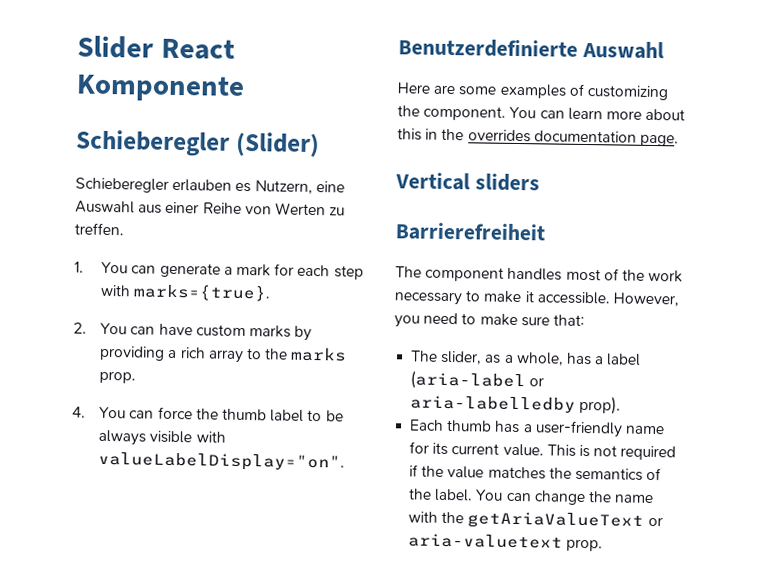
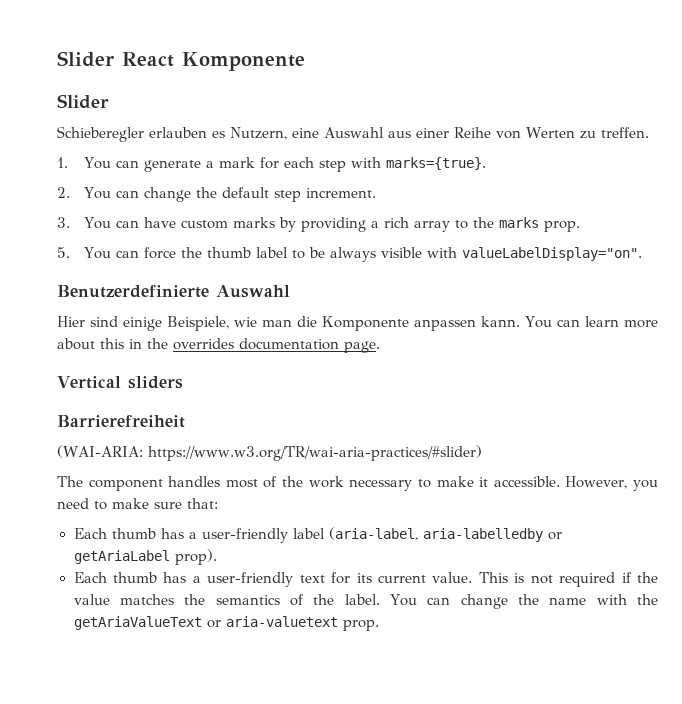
[75,129,320,158] Schieberegler (Slider) -> [57,94,109,109] Slider
(156, 330) none -> [143,187,376,202] [57,217,139,229] change the default step increment. // 3. You can
[72,406,86,418] 4. -> [57,247,70,258] 5.
[397,82,669,101] [397,105,507,121] Here are some examples of customizing the component. -> [57,316,521,331] Hier sind einige Beispiele, wie man die Komponente anpassen kann.
(545, 232) none -> [57,445,482,461] // (WAI-ARIA: https://www.w3.org/TR/wai-aria-practices/#slider)
[410,350,642,366] [410,370,545,391] [410,395,577,413] The slider, as a whole, has a label (aria-label or aria-labelledby -> [73,527,562,543] [73,550,170,564] Each thumb has a user-friendly label (aria-label, aria-labelledby or getAriaLabel
[624,425,665,435] name -> [299,575,325,583] text

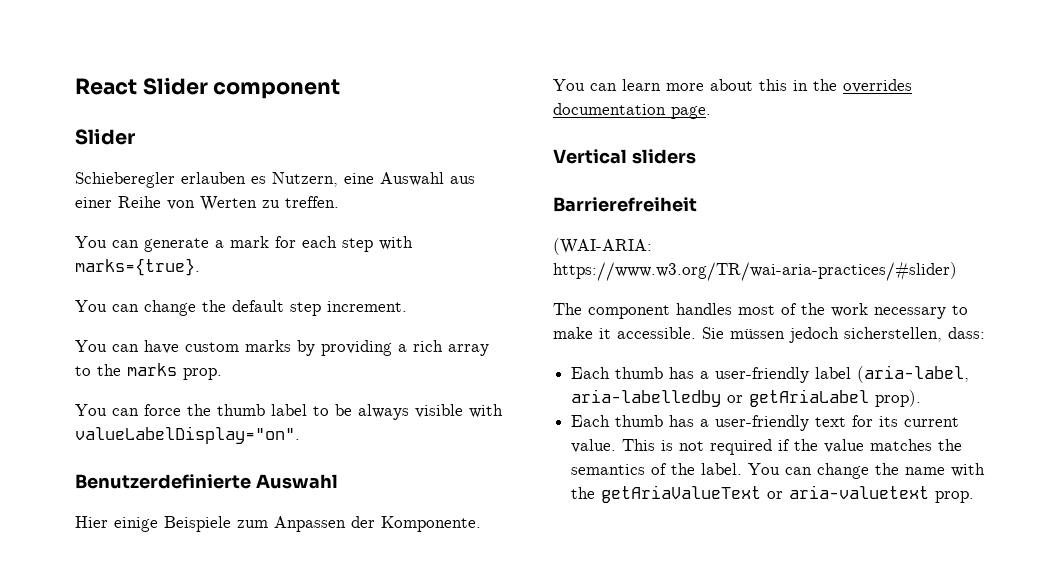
[57,51,305,71] Slider React Komponente -> [75,77,341,99] React Slider component
[57,157,68,168] 1. -> (339, 202) none
[57,187,70,198] 2. -> (200, 267) none
[57,217,70,228] 3. -> (407, 306) none
[57,247,70,258] 5. -> (222, 374) none
[90,316,521,331] sind einige Beispiele, wie man die Komponente anpassen kann. -> [114,516,481,532] einige Beispiele zum Anpassen der Komponente.
[565,476,659,491] [57,498,218,510] However, you need to make sure that: -> [702,327,985,343] Sie müssen jedoch sicherstellen, dass:

